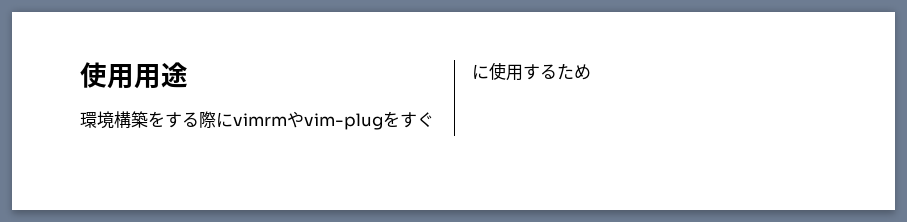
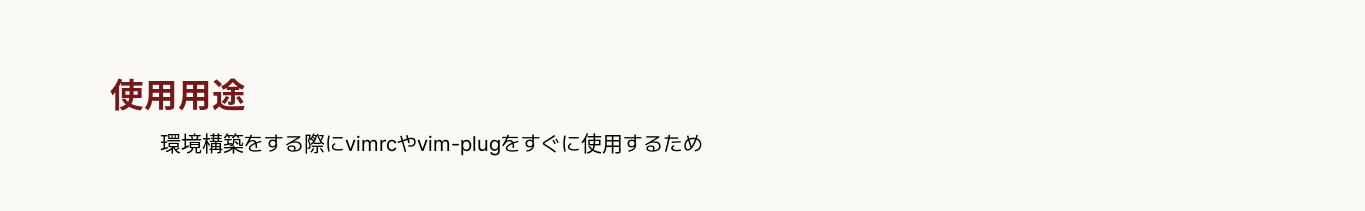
[233,113,287,126] vimrm -> [344,135,397,152] vimrc

